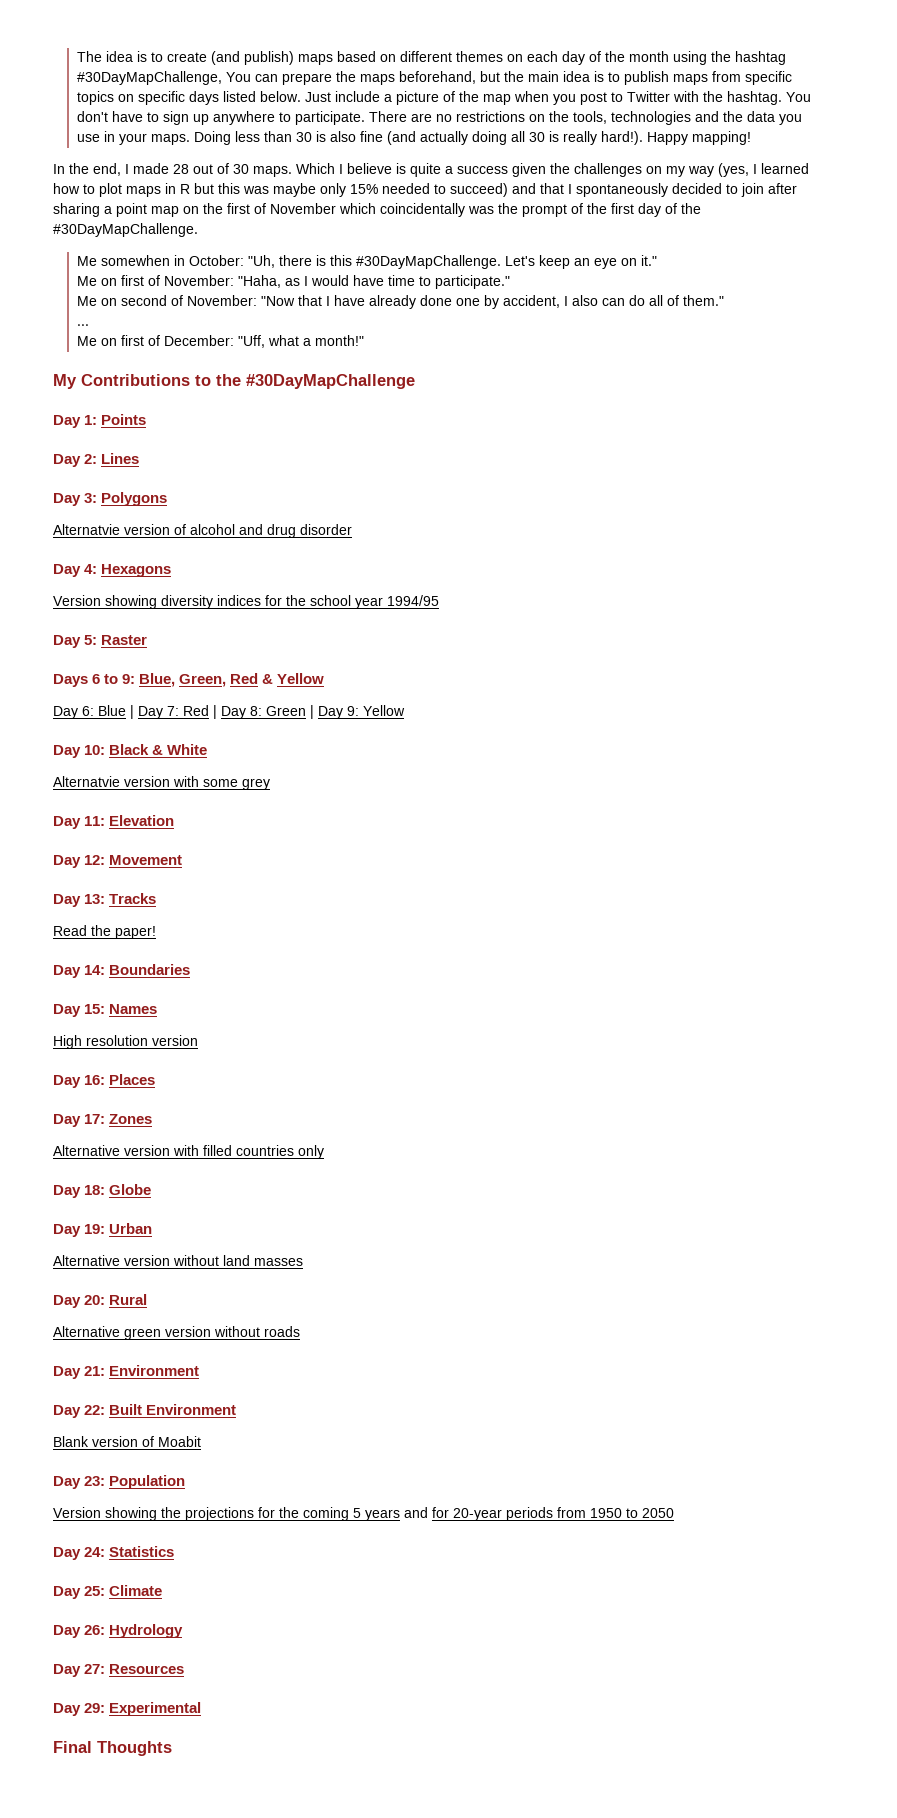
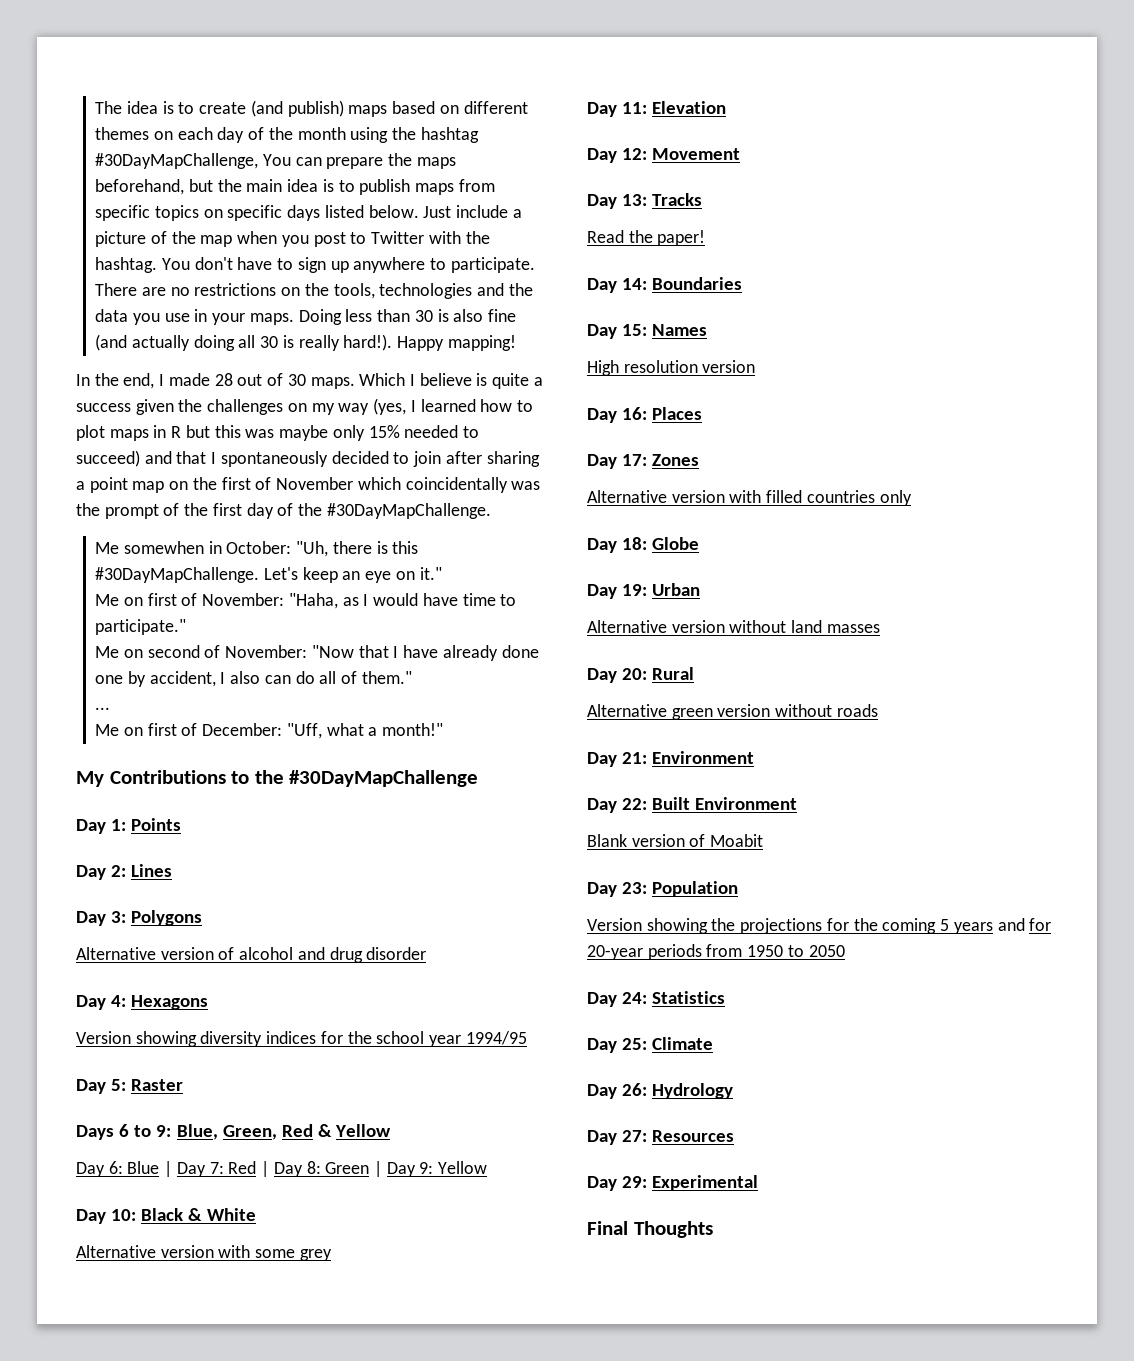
[53,524,120,535] Alternatvie -> [76,947,156,960] Alternative
[53,776,120,787] Alternatvie -> [76,1245,156,1258] Alternative

